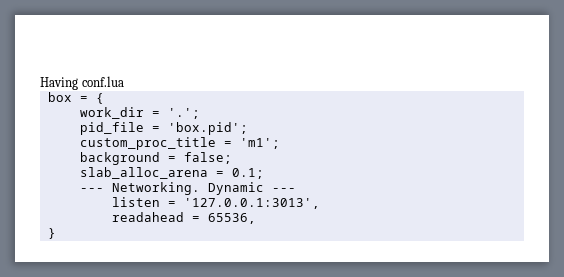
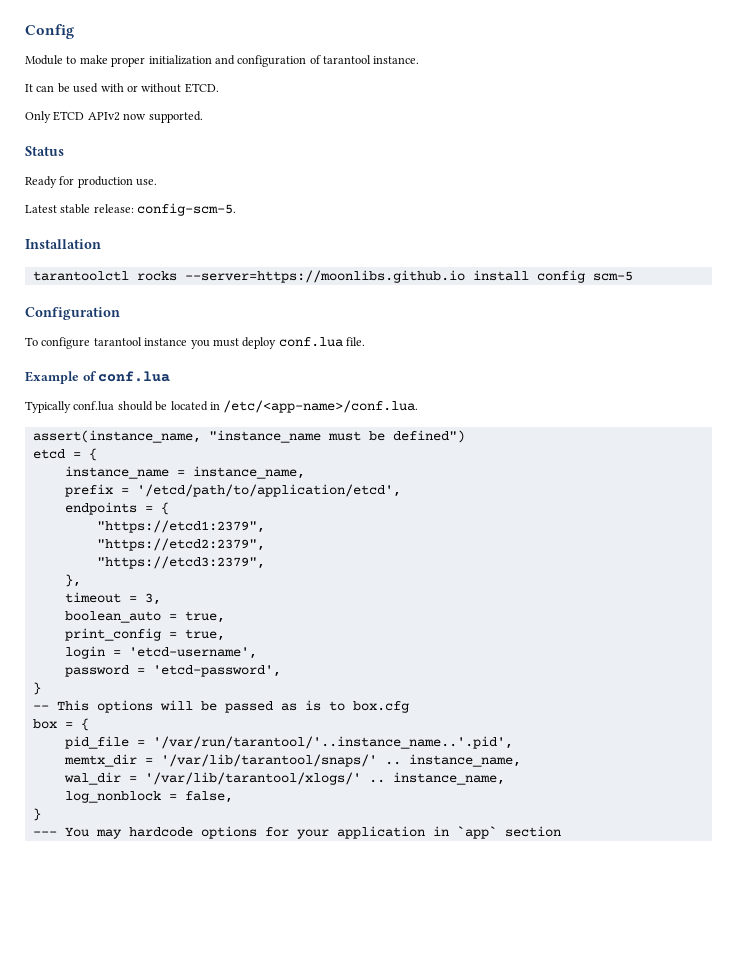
[40,76,124,90] Having conf.lua -> [25,24,74,39] [25,55,420,67] [25,83,219,93] [25,111,203,123] [25,146,64,156] [25,176,158,188] [25,203,237,216] [25,239,101,249] [32,270,633,283] [25,307,120,320] [25,337,365,349] [25,371,171,384] [25,400,419,413] [32,430,465,443] [32,448,97,461] [64,466,305,479] [64,484,401,497] [64,502,169,515] [96,520,265,533] [96,538,265,551] [96,556,265,569] [64,574,81,587] [64,592,161,605] [64,611,225,623] [64,628,225,641] [64,646,257,659] [64,665,281,677] [32,682,41,695] [32,700,409,713] Config // Module to make proper initialization and configuration of tarantool instance. // It can be used with or without ETCD. // Only ETCD APIv2 now supported. // Status // Ready for production use. // Latest stable release: config-scm-5. // Installation // tarantoolctl rocks --server=https://moonlibs.github.io install config scm-5 // Configuration // To configure tarantool instance you must deploy conf.lua file. // Example of conf.lua // Typically conf.lua should be located in /etc/<app-name>/conf.lua. // assert(instance_name, "instance_name must be defined") // etcd = { // instance_name = instance_name, // prefix = '/etcd/path/to/application/etcd', // endpoints = { // "https://etcd1:2379", // "https://etcd2:2379", // "https://etcd3:2379", // }, // timeout = 3, // boolean_auto = true, // print_config = true, // login = 'etcd-username', // password = 'etcd-password', // } // -- This options will be passed as is to box.cfg
[79,107,200,119] // work_dir = '.'; -> (89, 724) none
[167,122,248,135] [79,137,280,150] [79,152,232,165] [79,167,264,179] [79,182,296,195] [111,197,320,209] [111,212,256,224] [47,228,56,239] 'box.pid'; // custom_proc_title = 'm1'; // background = false; // slab_alloc_arena = 0.1; // --- Networking. Dynamic --- // listen = '127.0.0.1:3013', // readahead = 65536, // } -> [152,736,513,749] [63,754,521,767] [63,772,505,785] [64,791,233,803] [32,808,41,821] [32,826,561,839] '/var/run/tarantool/'..instance_name..'.pid', // memtx_dir = '/var/lib/tarantool/snaps/' .. instance_name, // wal_dir = '/var/lib/tarantool/xlogs/' .. instance_name, // log_nonblock = false, // } // --- You may hardcode options for your application in `app` section

